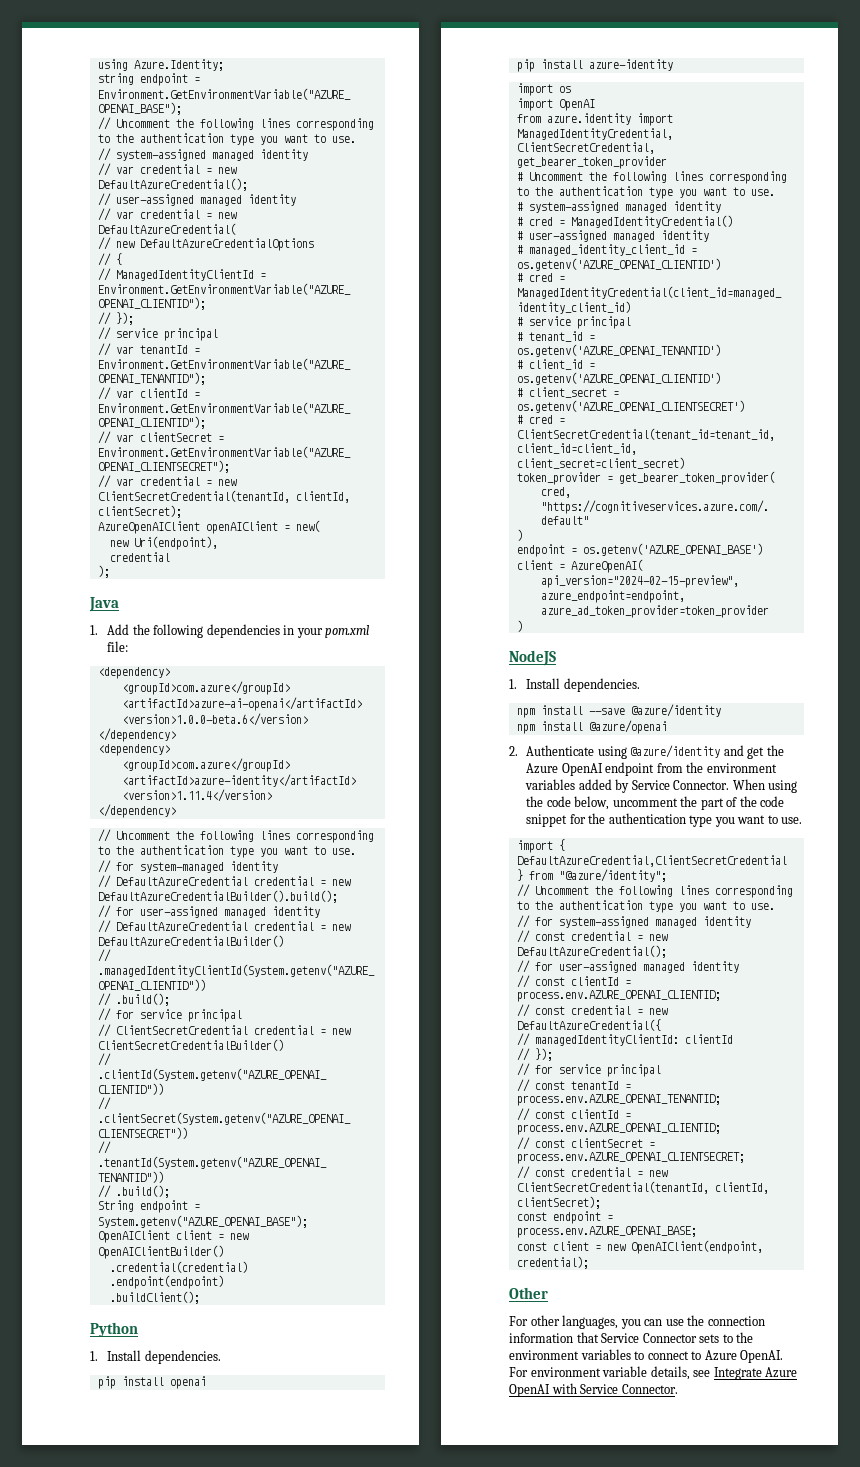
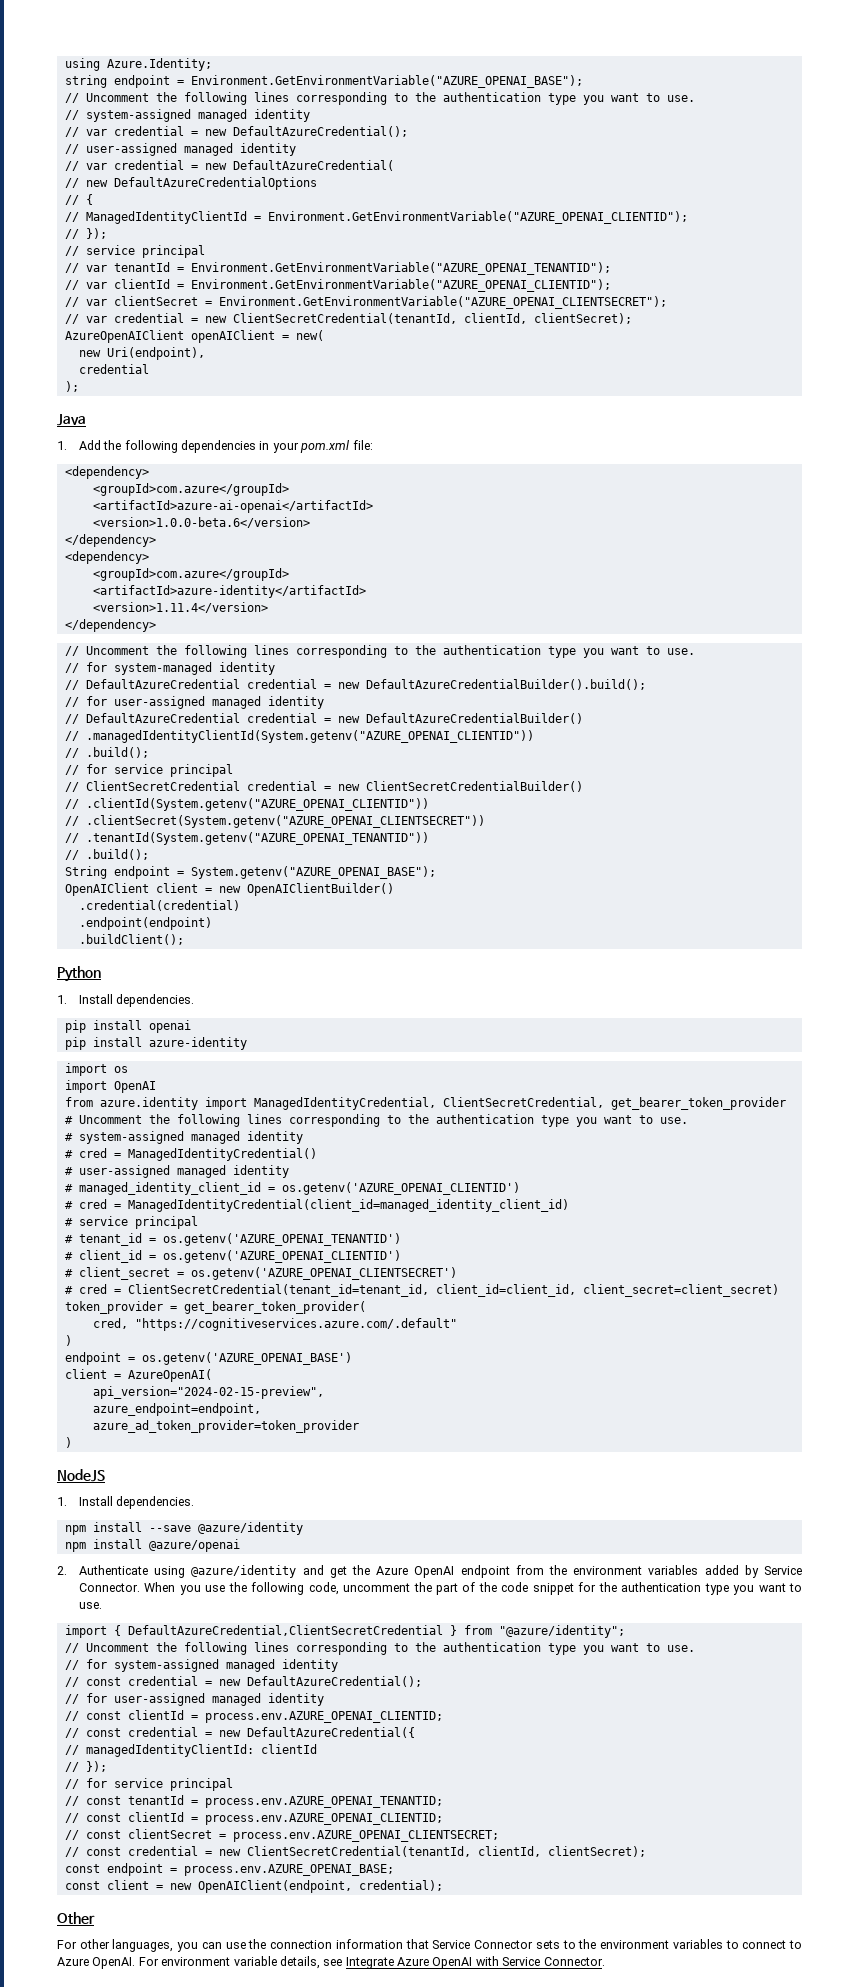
[768,780,798,793] [526,796,610,810] using the code below, -> [179,1582,339,1595] you use the following code,

